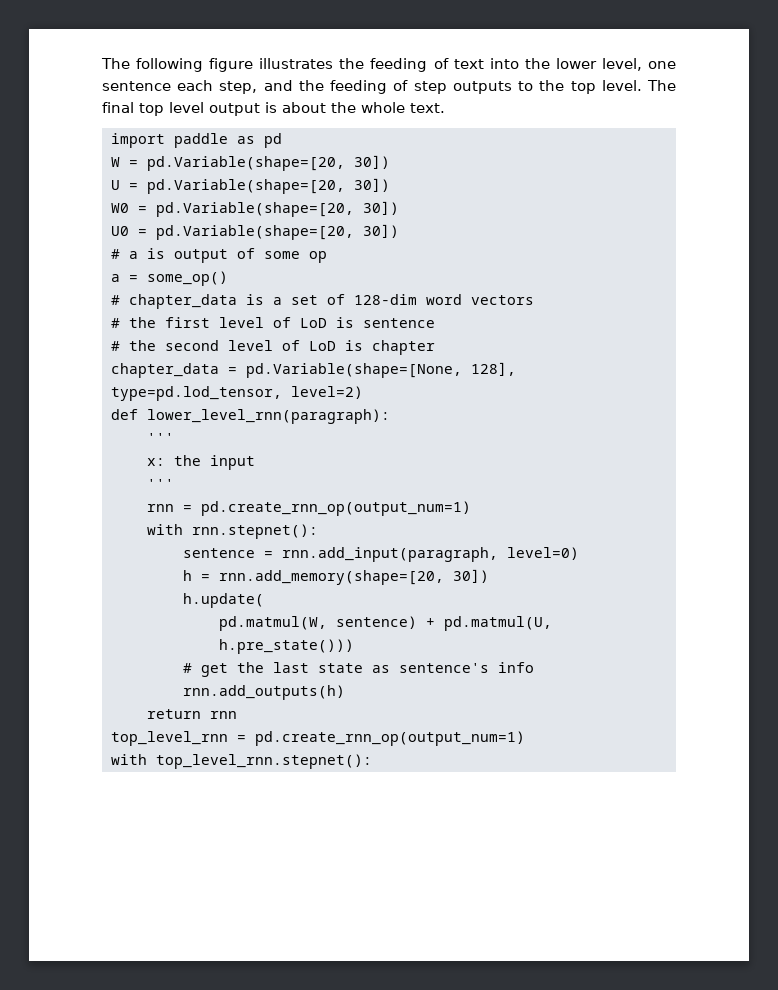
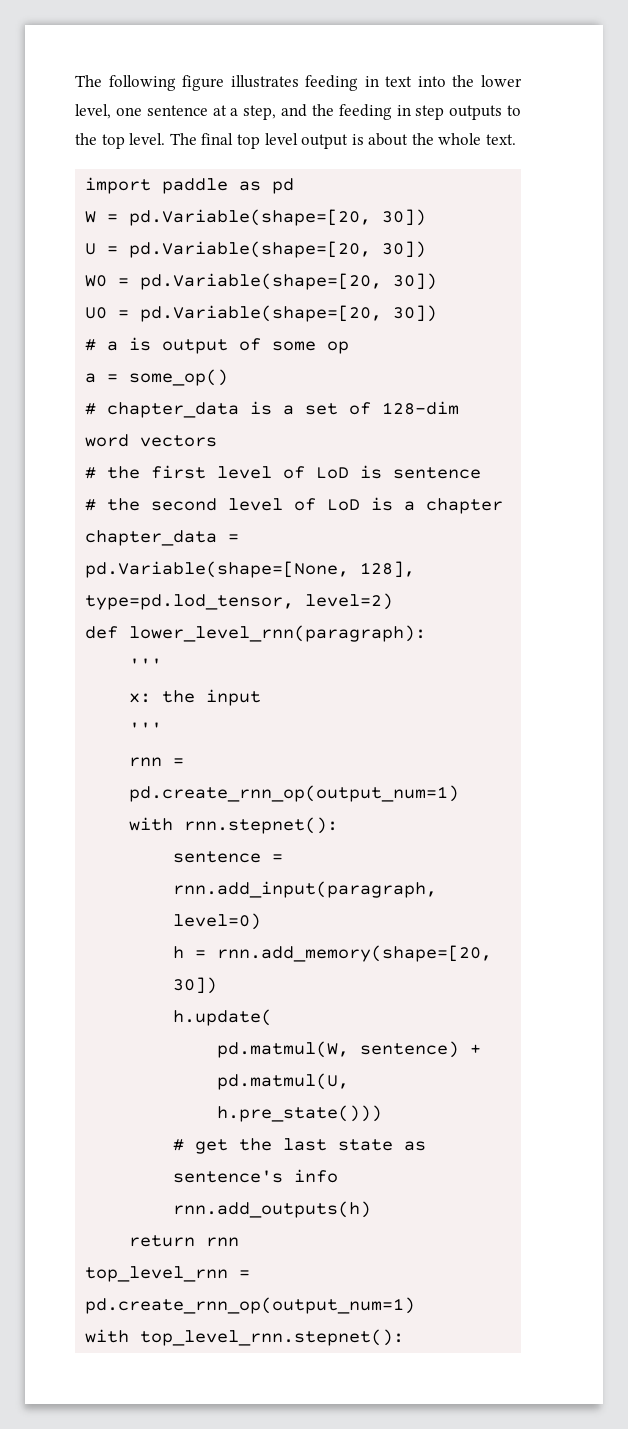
[339,58,449,72] the feeding of -> [305,75,379,91] feeding in
[177,80,214,91] each -> [212,105,239,116] at a
[393,80,409,91] of -> [396,105,411,116] in
(363, 345) none -> [404,501,416,511] a

